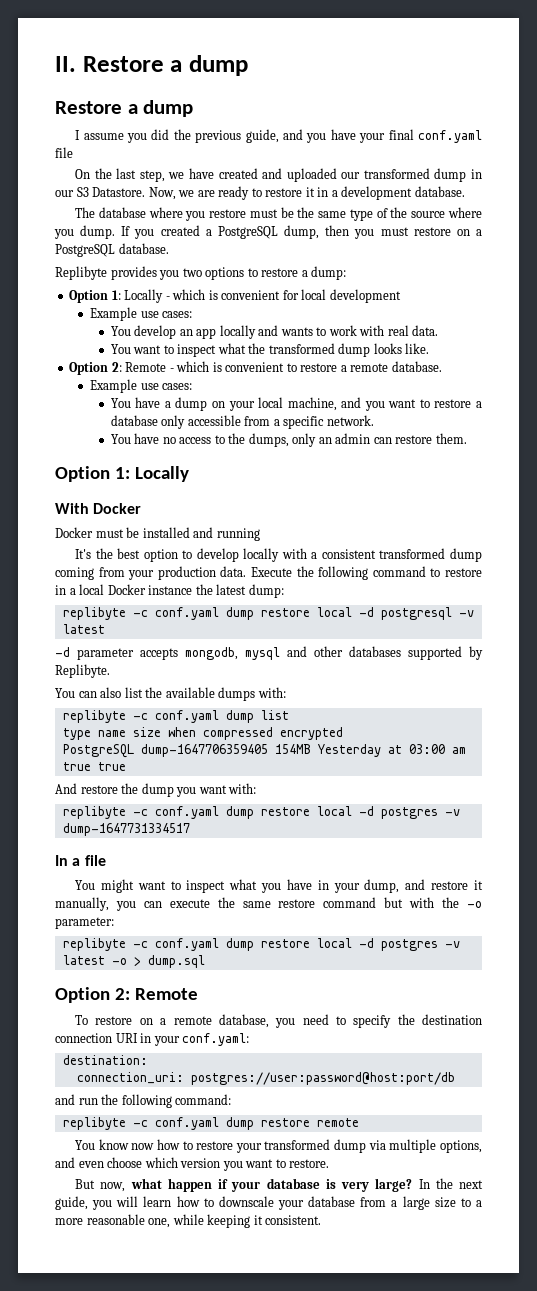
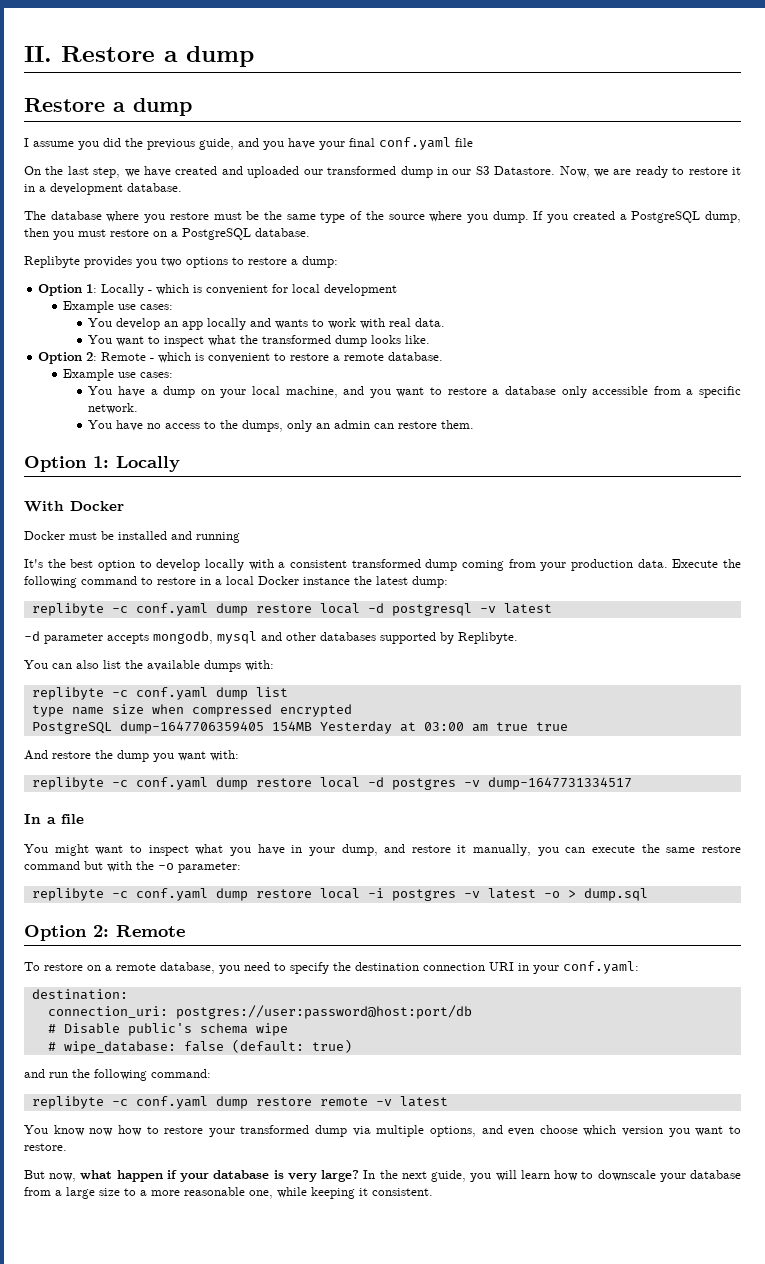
[358,938,374,948] -d -> [367,888,384,898] -i
(455, 1078) none -> [47,1023,288,1036] [47,1039,352,1054] // # Disable public's schema wipe // # wipe_database: false (default: true)
(359, 1122) none -> [375,1096,448,1107] -v latest

